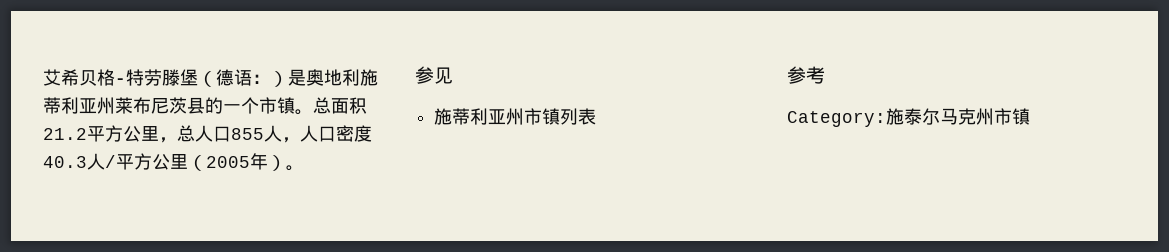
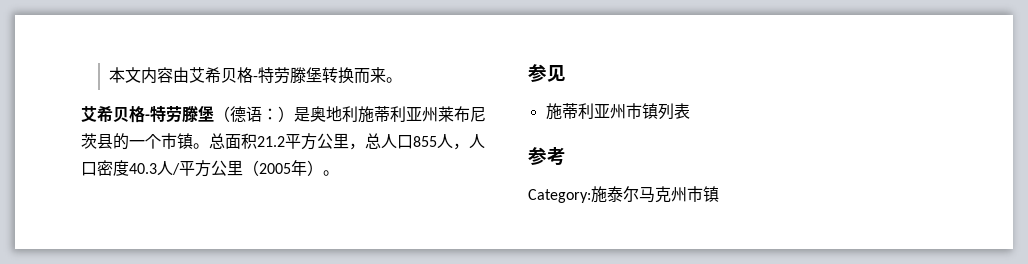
(43, 77) none -> [108,67,402,84] 本文内容由艾希贝格-特劳滕堡转换而来。 //

